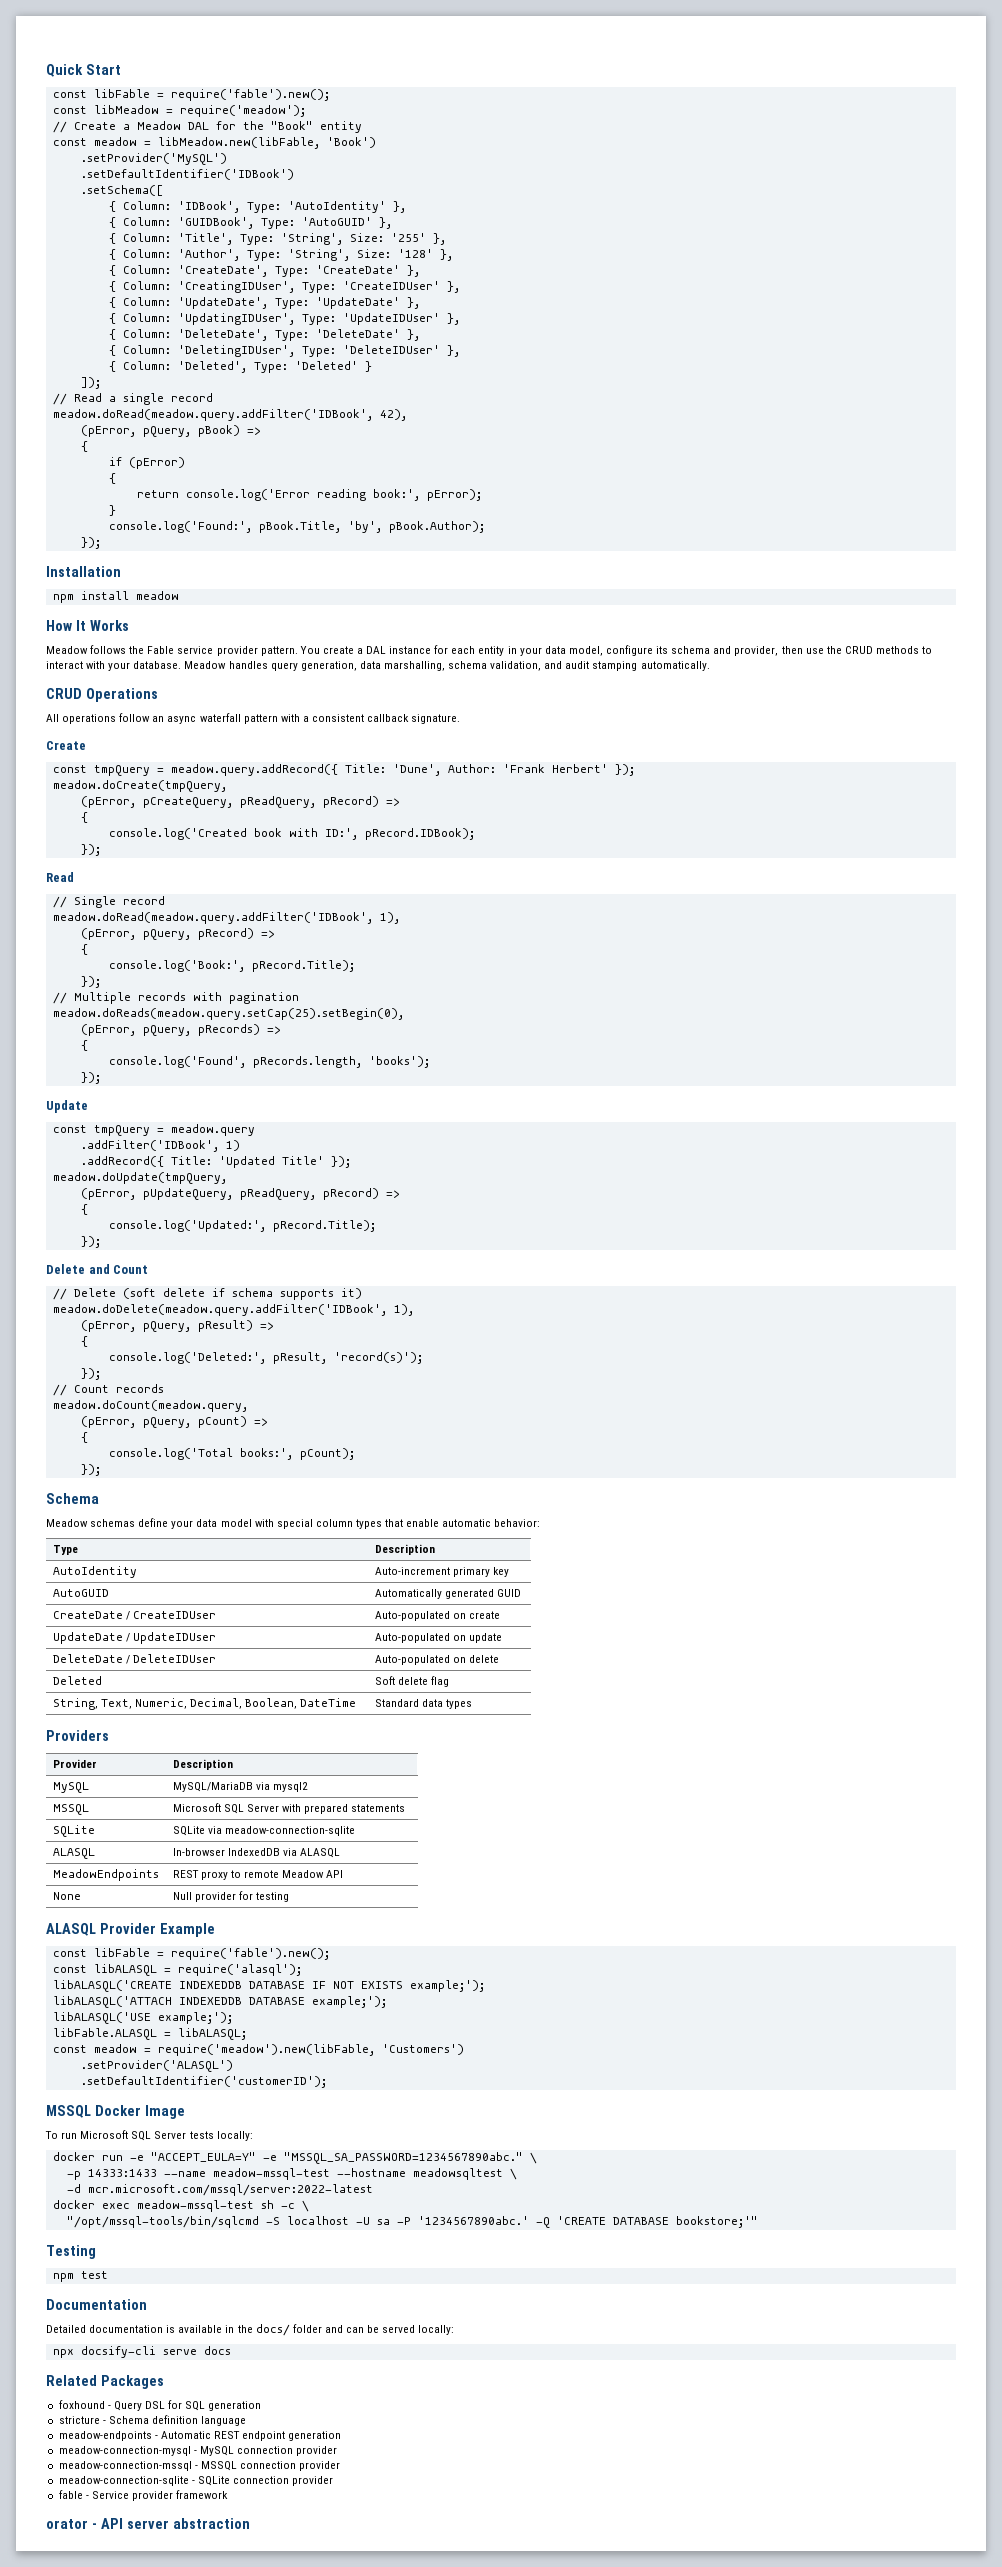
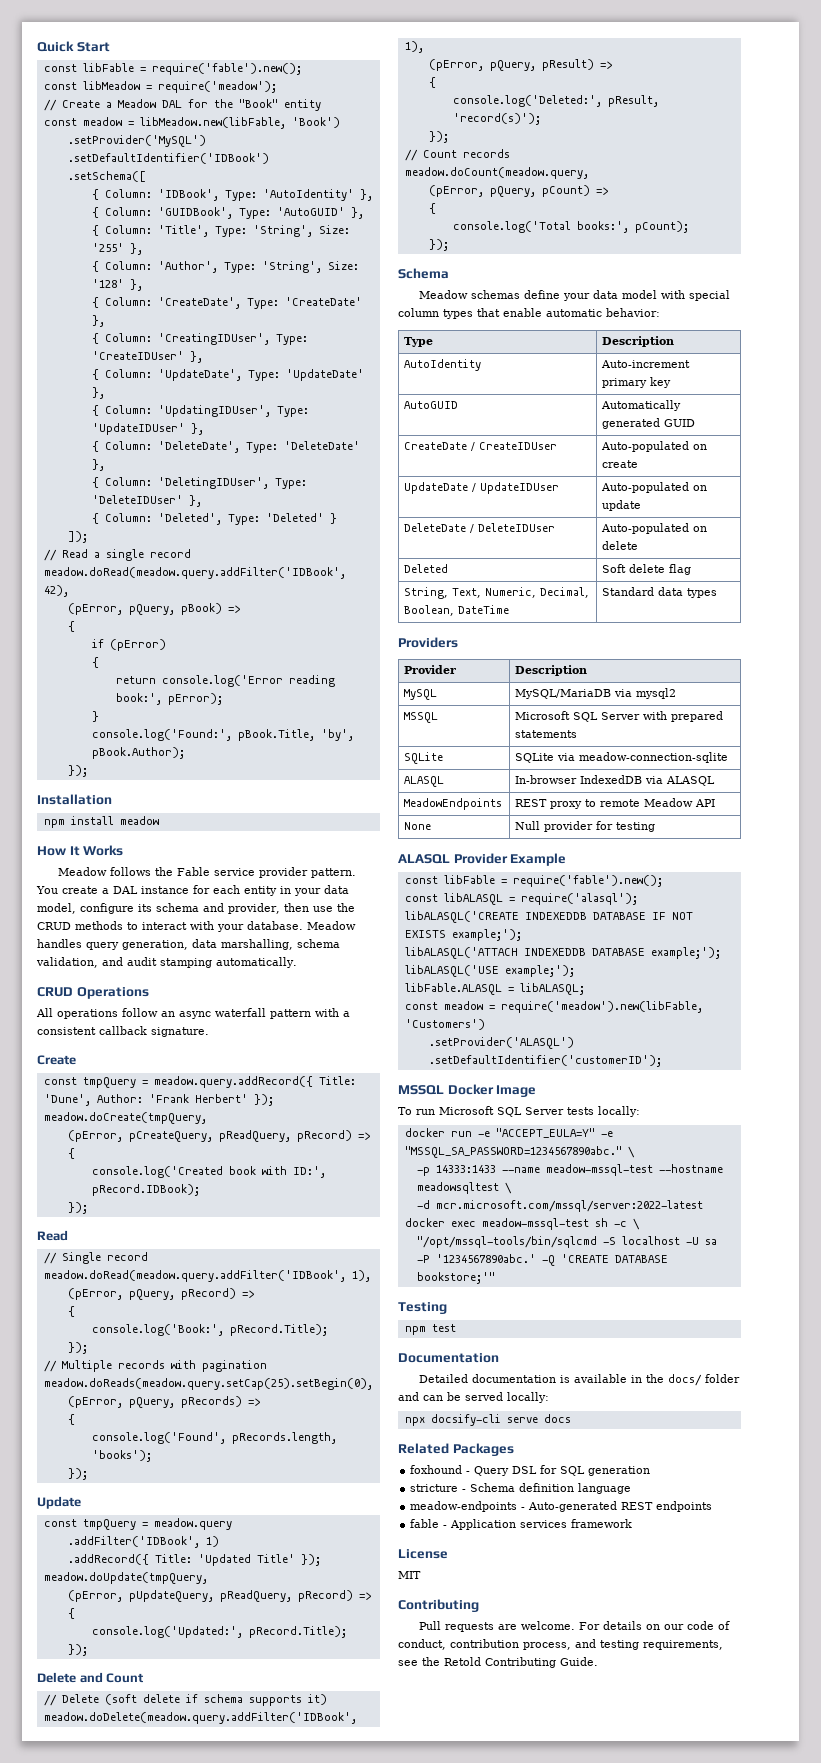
[160,2431,342,2441] [58,2446,338,2456] [58,2461,341,2471] [58,2476,334,2486] Automatic REST endpoint generation // meadow-connection-mysql - MySQL connection provider // meadow-connection-mssql - MSSQL connection provider // meadow-connection-sqlite - SQLite connection provider -> [528,1501,713,1512] Auto-generated REST endpoints
[91,2491,173,2501] Service provider -> [450,1519,568,1530] Application services
[46,2518,250,2529] orator - API server abstraction -> [398,1549,448,1559] [398,1571,421,1579] [398,1599,479,1612] [418,1621,730,1632] [398,1639,723,1650] [398,1657,598,1668] License // MIT // Contributing // Pull requests are welcome. For details on our code of conduct, contribution process, and testing requirements, see the Retold Contributing Guide.

